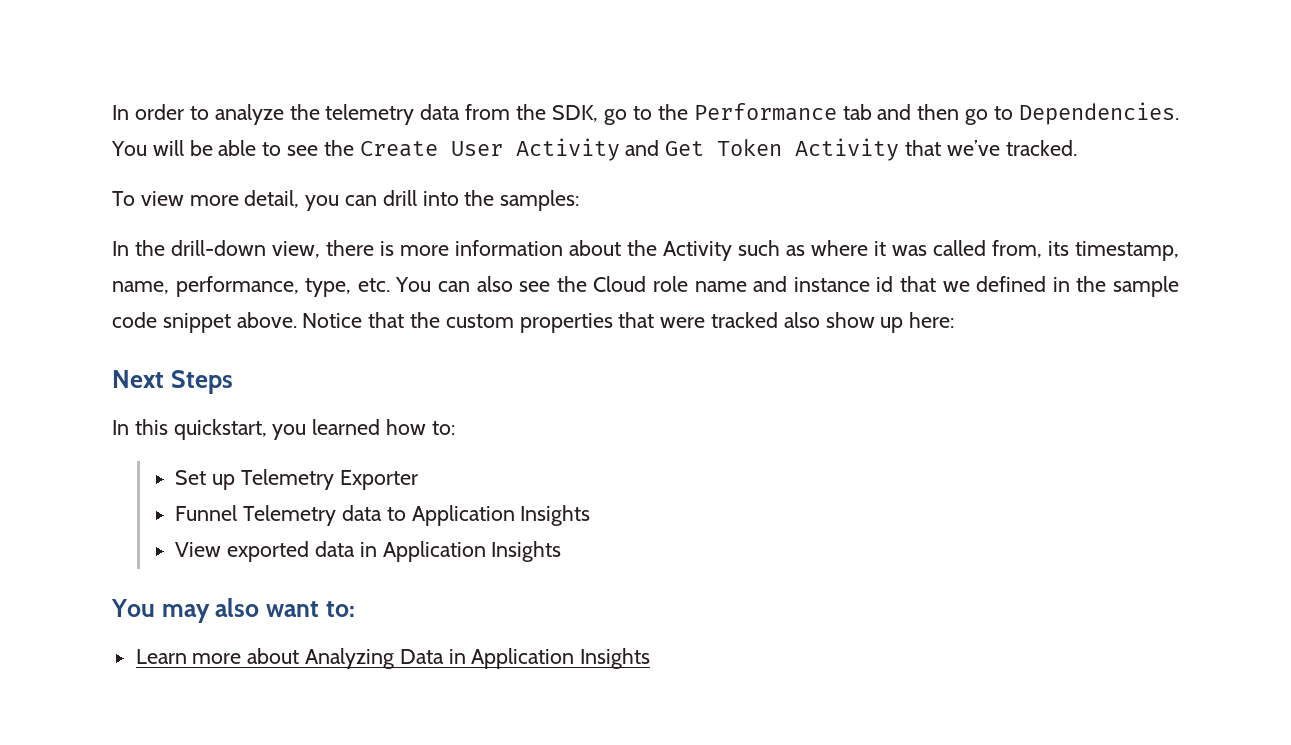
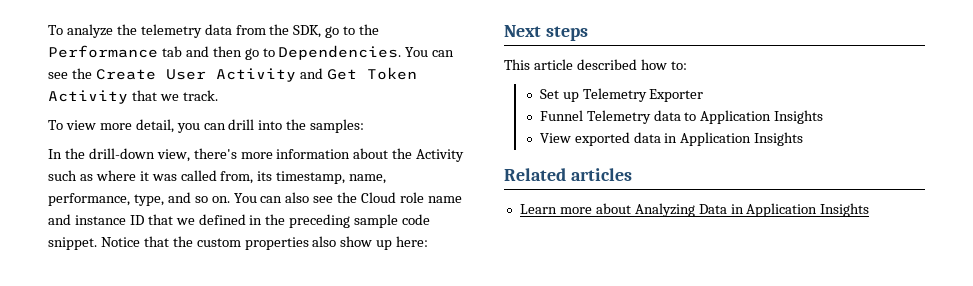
[112,104,209,120] In order to -> [48,25,63,35] To
[152,140,282,156] will be able to -> [432,50,455,57] can
[946,140,1077,156] we’ve tracked. -> [159,90,218,101] we track.
[326,240,394,256] there is -> [193,148,237,159] there's
[357,278,390,292] etc. -> [167,192,230,203] and so on.
[876,276,894,292] id -> [129,215,144,225] ID
(1107, 284) none -> [289,214,351,228] preceding
[162,312,297,333] snippet above. -> [48,237,97,250] snippet.
[618,312,779,328] that were tracked -> (309, 243) none
[170,370,233,394] [112,419,381,440] Steps // In this quickstart, you learned -> [545,26,588,41] [504,59,637,70] steps // This article described
[111,598,355,623] You may also want to: -> [504,168,632,181] Related articles

